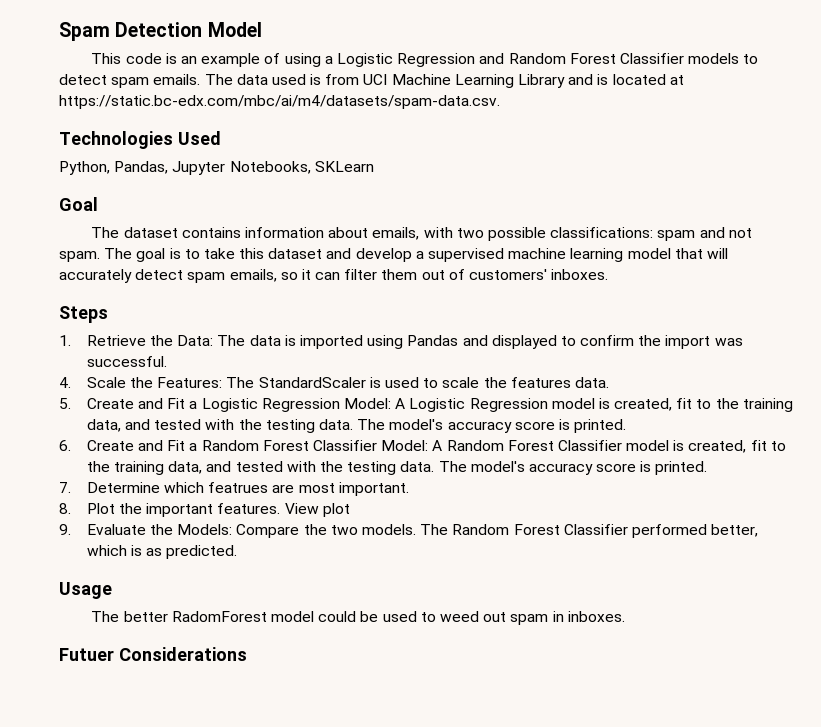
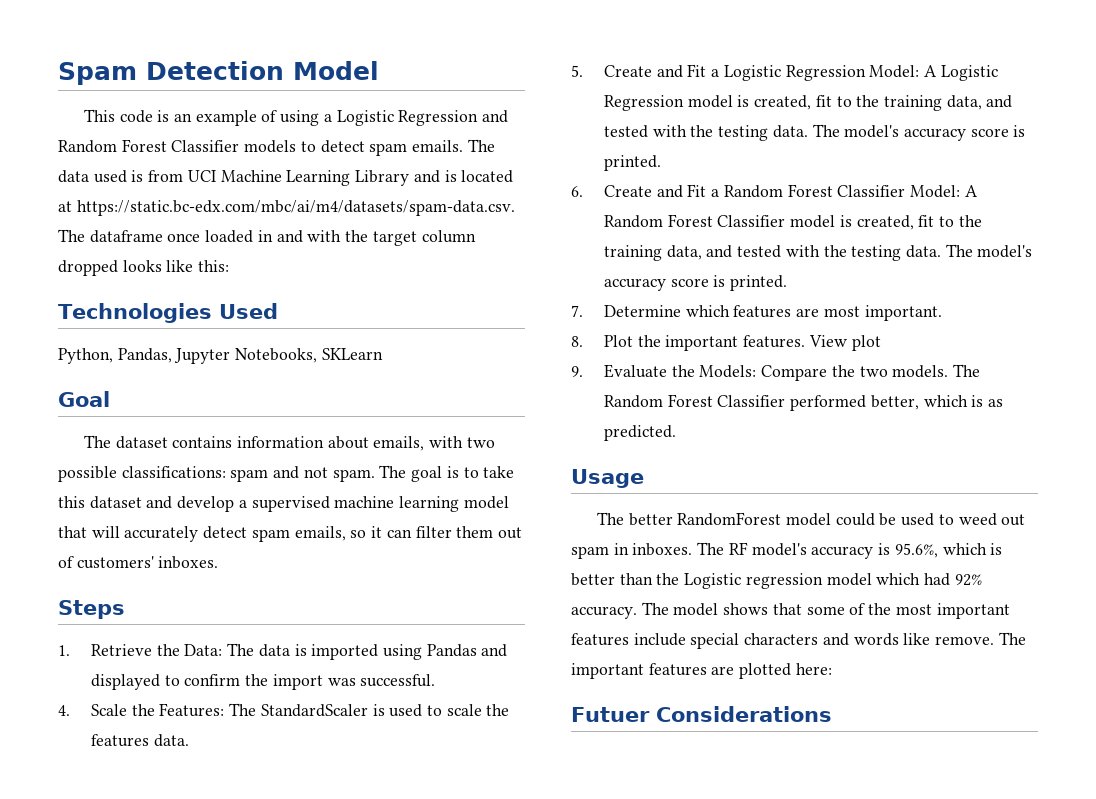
(500, 102) none -> [58,229,476,246] [58,260,230,276] The dataframe once loaded in and with the target column dropped looks like this:
[208,482,269,493] featrues -> [733,305,792,318] features
[171,611,267,622] RadomForest -> [677,512,782,526] RandomForest
(625, 616) none -> [697,542,1003,559] [571,573,982,589] [571,602,1010,619] [571,632,1026,649] [571,663,832,679] The RF model's accuracy is 95.6%, which is better than the Logistic regression model which had 92% accuracy. The model shows that some of the most important features include special characters and words like remove. The important features are plotted here:

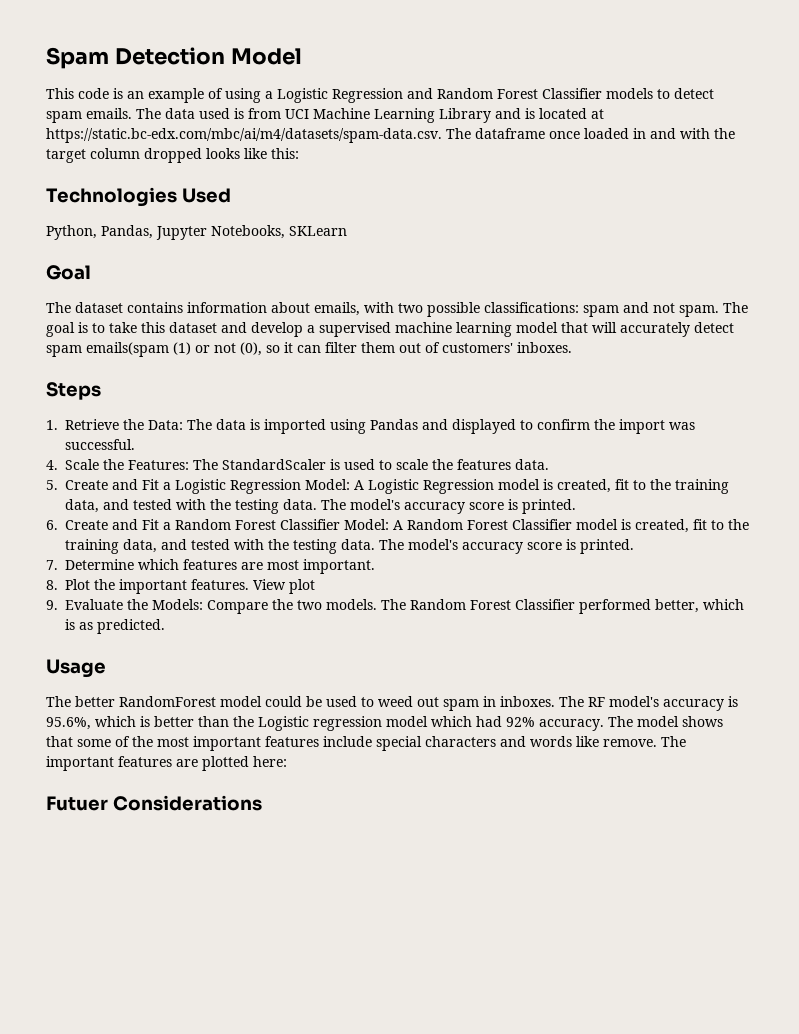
[294,526,346,541] emails, -> [86,342,262,357] emails(spam (1) or not (0),

